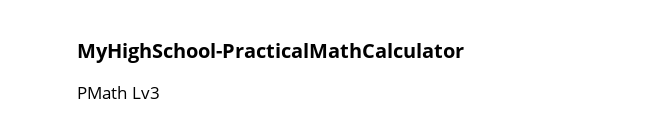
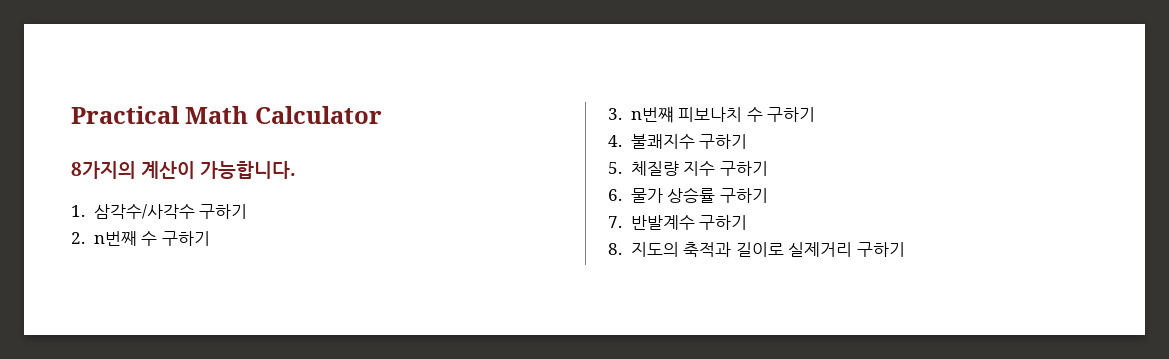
[77,43,464,63] [77,86,160,99] MyHighSchool-PracticalMathCalculator // PMath Lv3 -> [71,106,382,124] [71,161,297,179] [71,204,248,219] [71,231,210,246] [608,106,816,123] [608,134,748,149] [608,161,768,176] [608,187,768,203] [608,215,748,230] [608,242,905,257] Practical Math Calculator // 8가지의 계산이 가능합니다. // 1. 삼각수/사각수 구하기 // 2. n번째 수 구하기 // 3. n번쨰 피보나치 수 구하기 // 4. 불쾌지수 구하기 // 5. 체질량 지수 구하기 // 6. 물가 상승률 구하기 // 7. 반발계수 구하기 // 8. 지도의 축적과 길이로 실제거리 구하기

